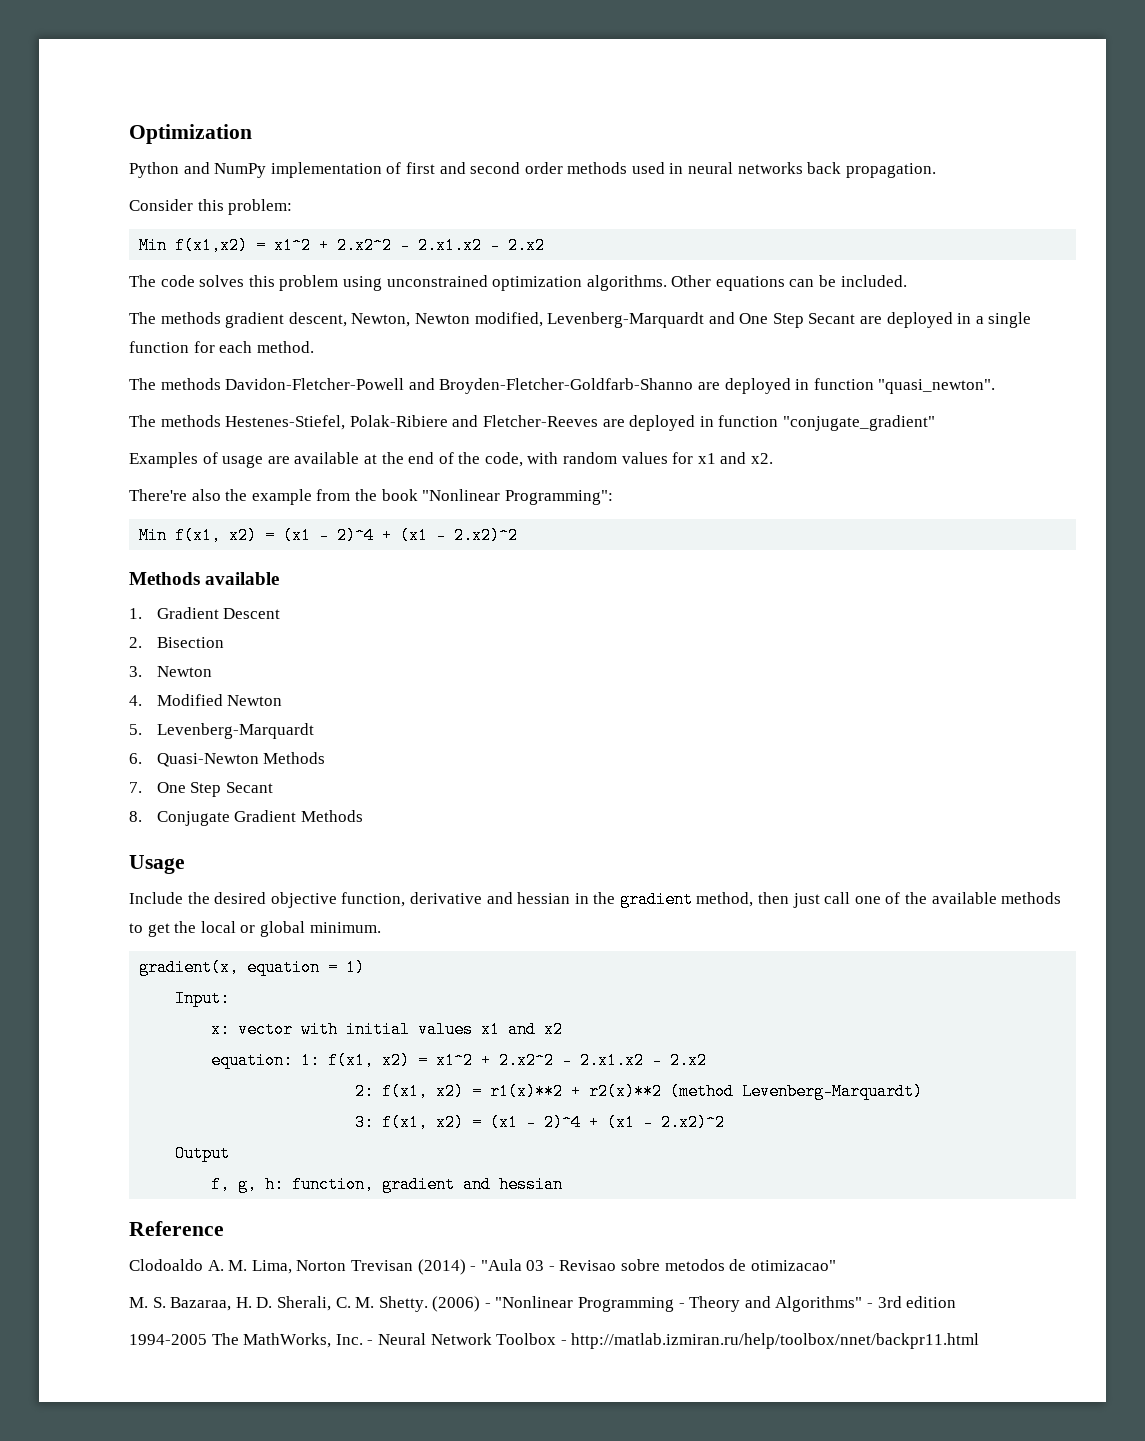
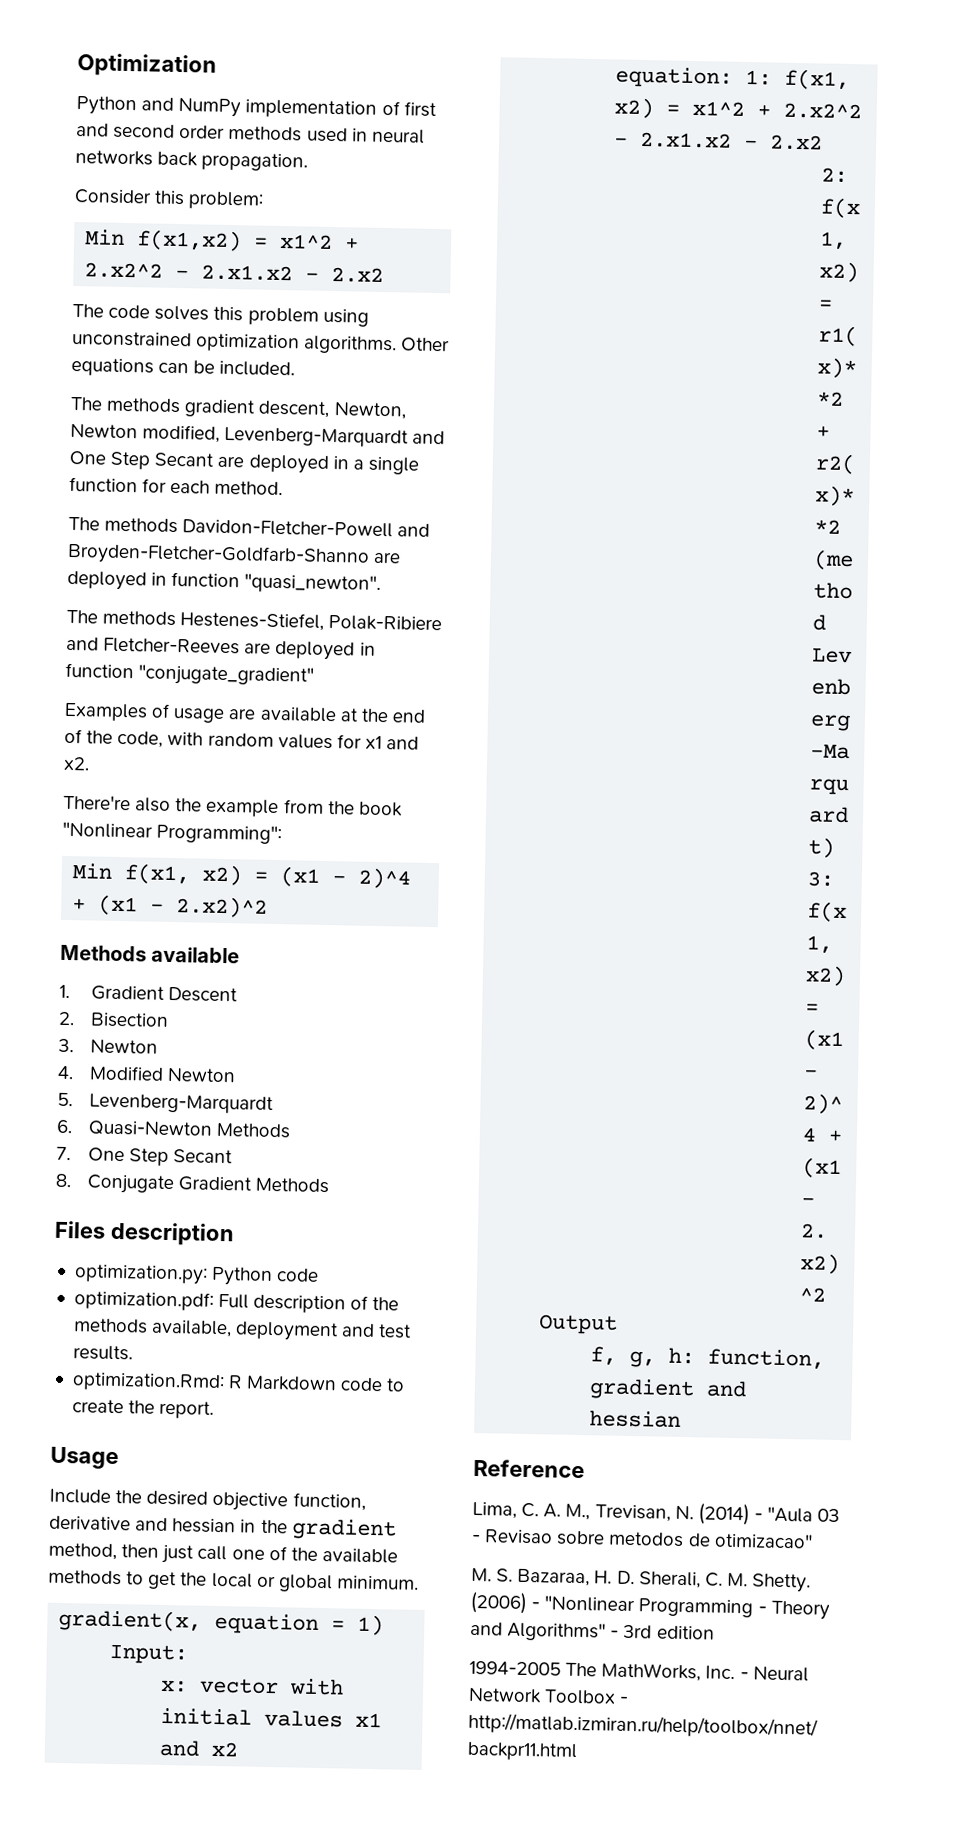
(363, 816) none -> [54,1220,235,1247] [73,1264,320,1287] [73,1290,400,1314] [72,1318,413,1342] [72,1345,133,1361] [71,1372,406,1393] [71,1399,215,1419] // Files description // optimization.py: Python code // optimization.pdf: Full description of the methods available, deployment and test results. // optimization.Rmd: R Markdown code to create the report.
[129,1259,413,1274] Clodoaldo A. M. Lima, Norton Trevisan -> [472,1501,694,1522] Lima, C. A. M., Trevisan, N.

